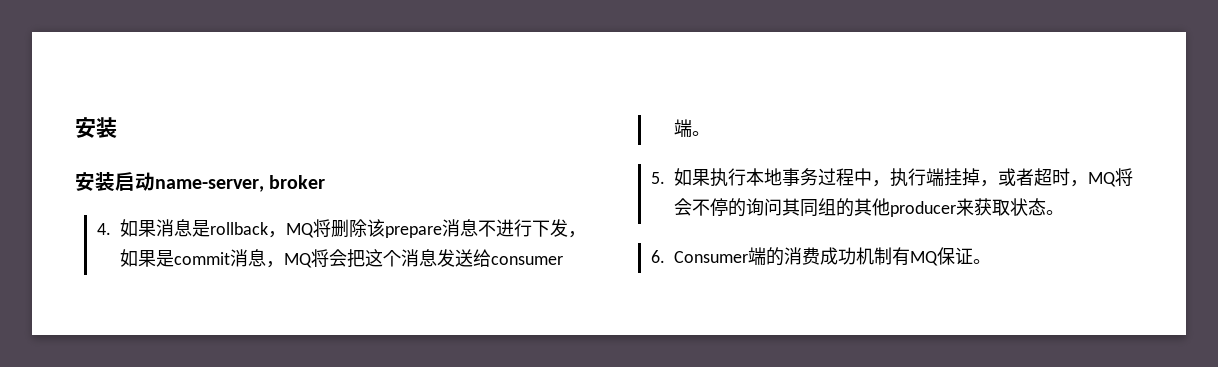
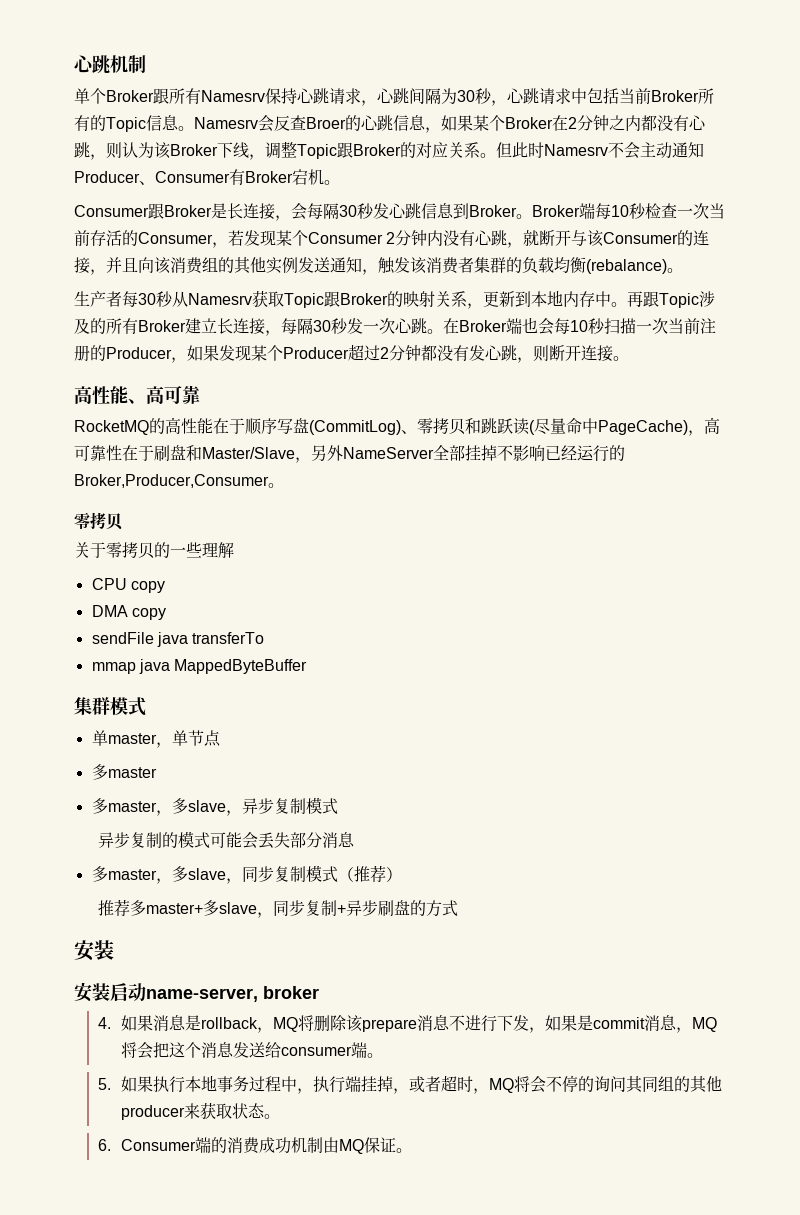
(75, 127) none -> [74,55,146,74] [74,88,714,106] [74,115,706,133] [74,141,704,160] [74,169,340,185] [74,203,725,221] [74,230,710,248] [74,257,683,275] [74,290,715,309] [74,317,716,336] [74,344,629,363] [74,385,200,405] [74,417,720,436] [74,445,625,463] [74,474,284,488] [74,512,123,530] [74,542,234,559] [91,578,165,593] [91,605,166,620] [91,632,265,647] [91,659,308,674] [74,697,146,716] [91,730,221,748] [91,764,157,780] [91,797,338,816] [97,831,355,849] [91,865,402,884] [97,899,458,918] 心跳机制 // 单个Broker跟所有Namesrv保持心跳请求，心跳间隔为30秒，心跳请求中包括当前Broker所有的Topic信息。Namesrv会反查Broer的心跳信息，如果某个Broker在2分钟之内都没有心跳，则认为该Broker下线，调整Topic跟Broker的对应关系。但此时Namesrv不会主动通知Producer、Consumer有Broker宕机。 // Consumer跟Broker是长连接，会每隔30秒发心跳信息到Broker。Broker端每10秒检查一次当前存活的Consumer，若发现某个Consumer 2分钟内没有心跳，就断开与该Consumer的连接，并且向该消费组的其他实例发送通知，触发该消费者集群的负载均衡(rebalance)。 // 生产者每30秒从Namesrv获取Topic跟Broker的映射关系，更新到本地内存中。再跟Topic涉及的所有Broker建立长连接，每隔30秒发一次心跳。在Broker端也会每10秒扫描一次当前注册的Producer，如果发现某个Producer超过2分钟都没有发心跳，则断开连接。 // 高性能、高可靠 // RocketMQ的高性能在于顺序写盘(CommitLog)、零拷贝和跳跃读(尽量命中PageCache)，高可靠性在于刷盘和Master/Slave，另外NameServer全部挂掉不影响已经运行的Broker,Producer,Consumer。 // 零拷贝 // 关于零拷贝的一些理解 // CPU copy // DMA copy // sendFile java transferTo // mmap java MappedByteBuffer // 集群模式 // 单master，单节点 // 多master // 多master，多slave，异步复制模式 // 异步复制的模式可能会丢失部分消息 // 多master，多slave，同步复制模式（推荐） // 推荐多master+多slave，同步复制+异步刷盘的方式 //
[891,247,910,266] 有 -> [323,1137,340,1153] 由

